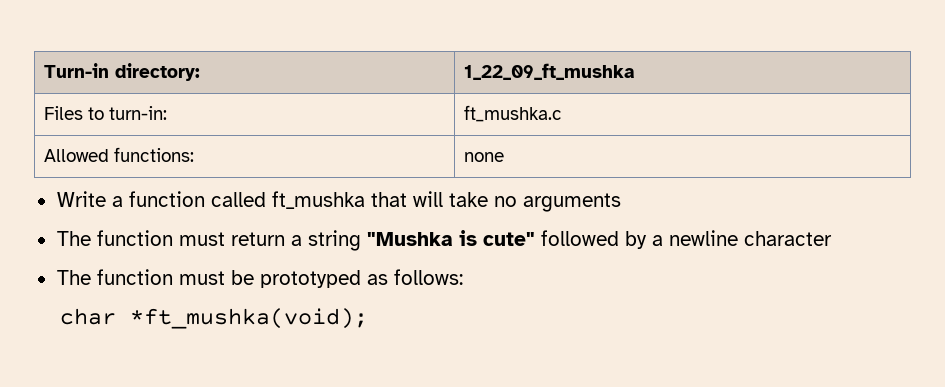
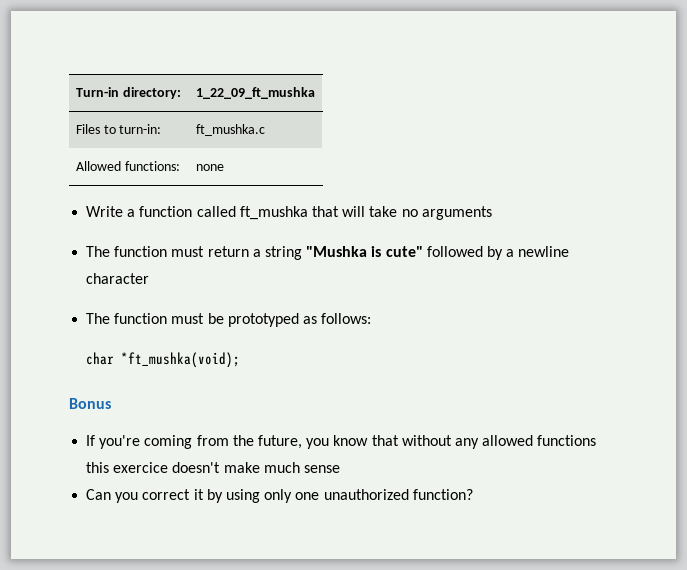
(368, 318) none -> [69,398,111,409] [86,435,597,449] [86,462,340,473] [86,489,473,503] // Bonus // If you're coming from the future, you know that without any allowed functions this exercice doesn't make much sense // Can you correct it by using only one unauthorized function?

